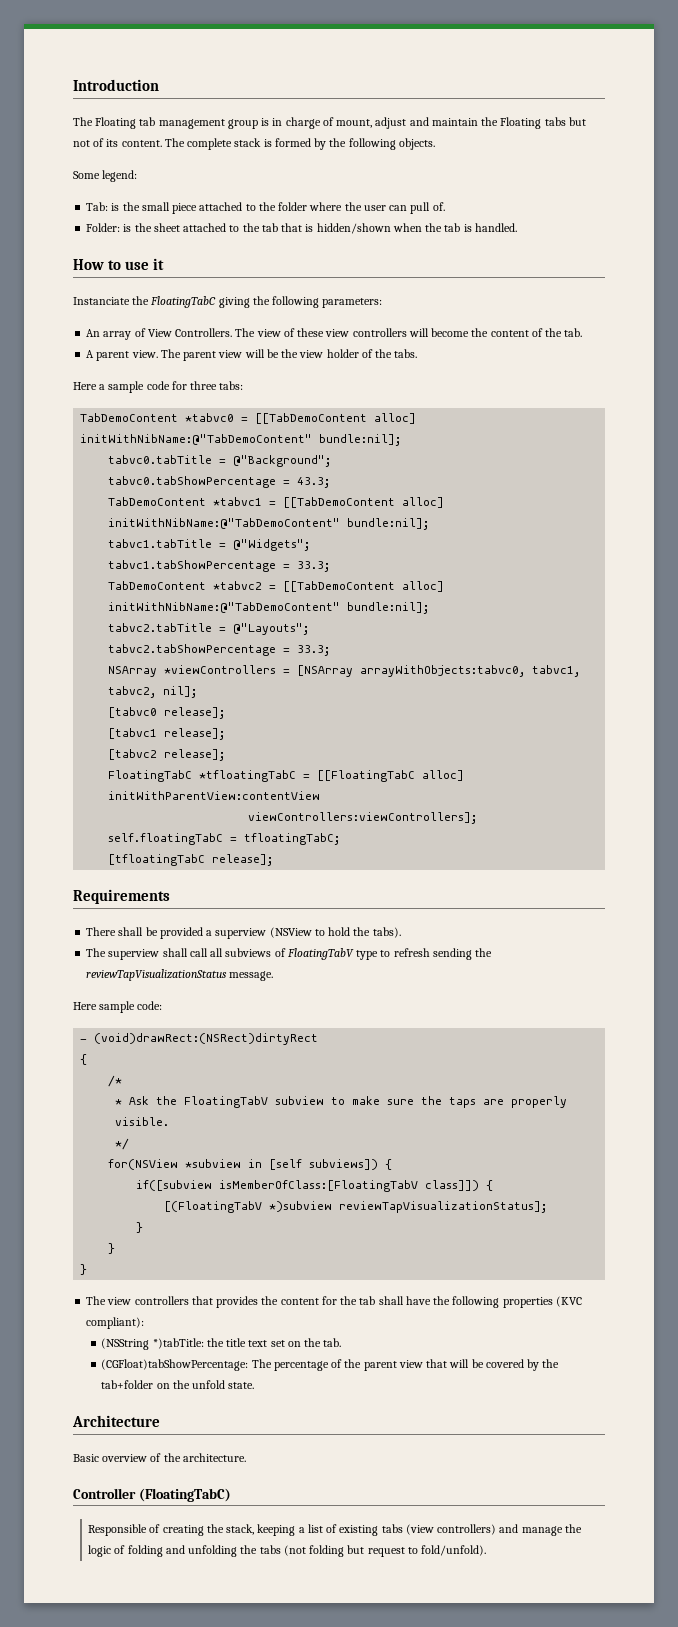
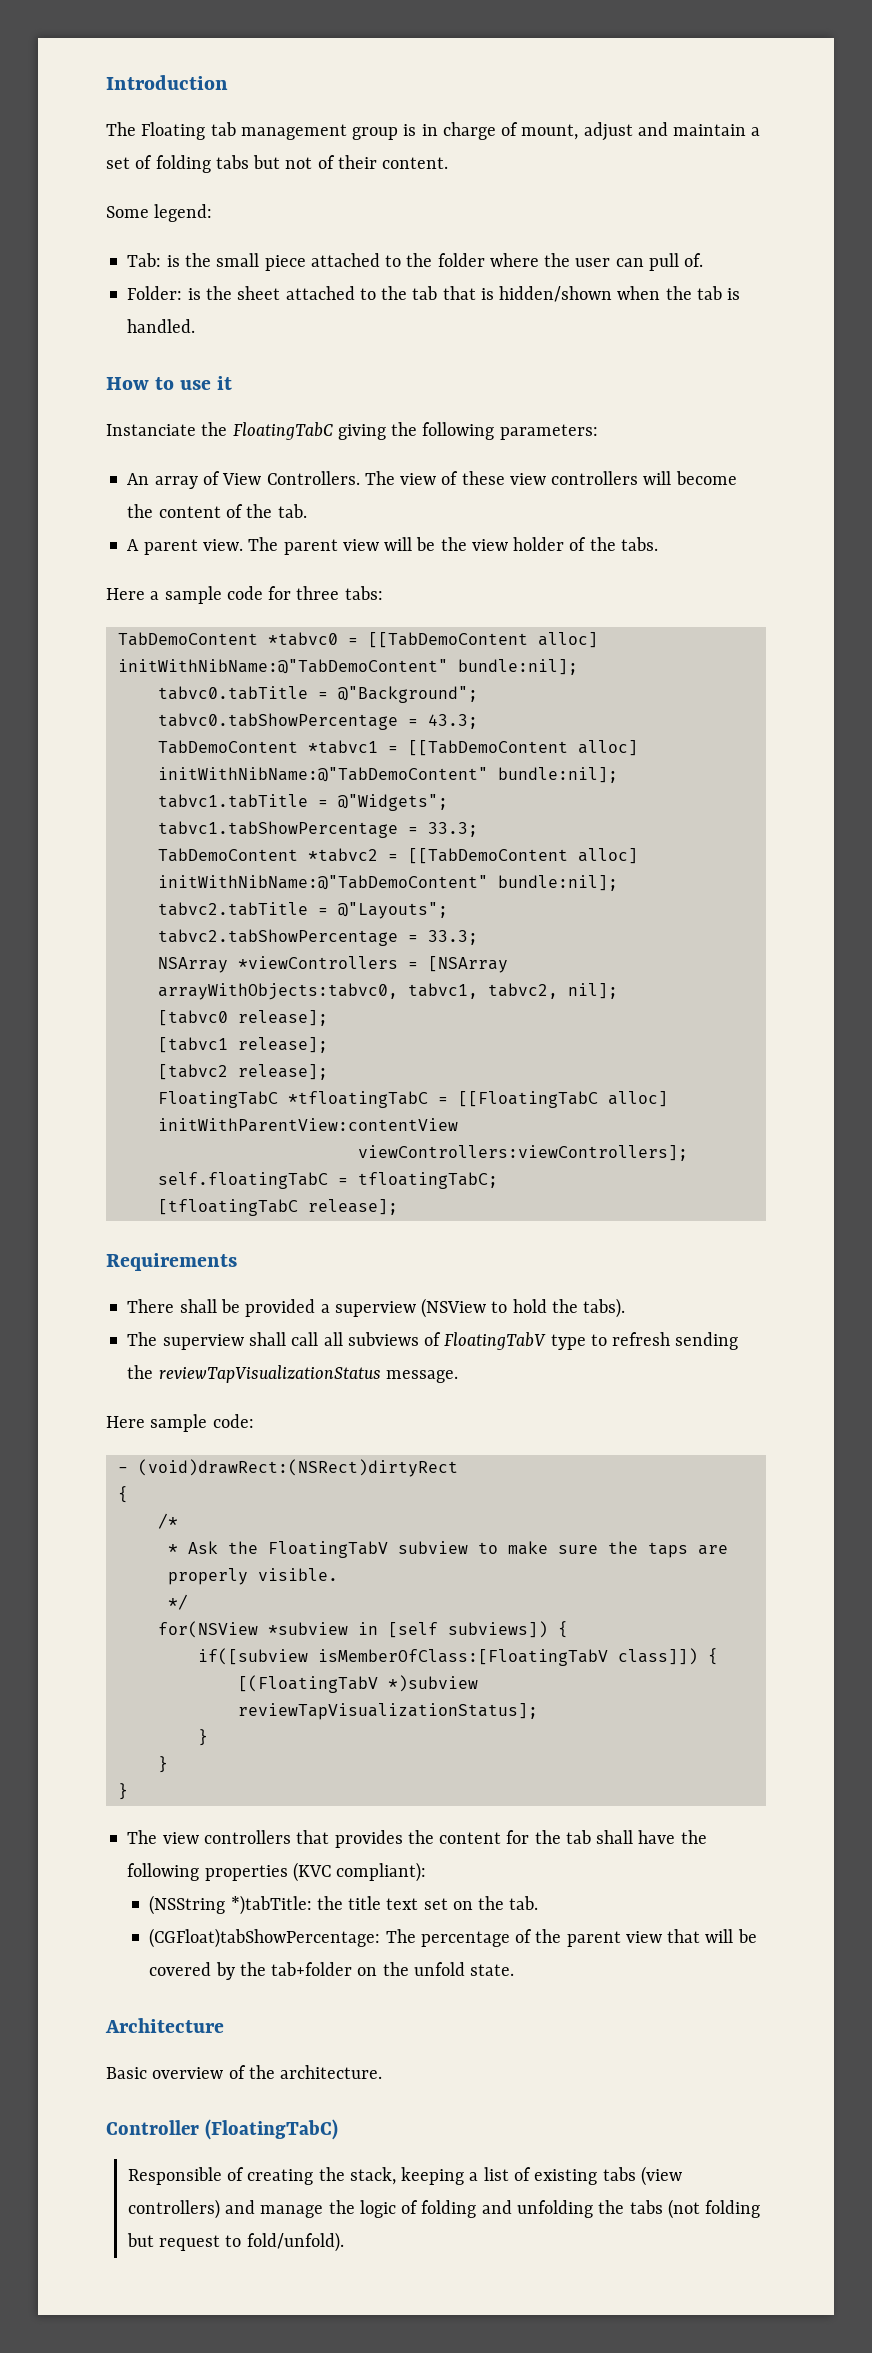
[481,117,542,129] the Floating -> [751,127,761,136] [106,155,211,173] a set of folding
[106,139,119,147] its -> [337,155,377,169] their
[164,138,435,150] The complete stack is formed by the following objects. -> (449, 163) none

